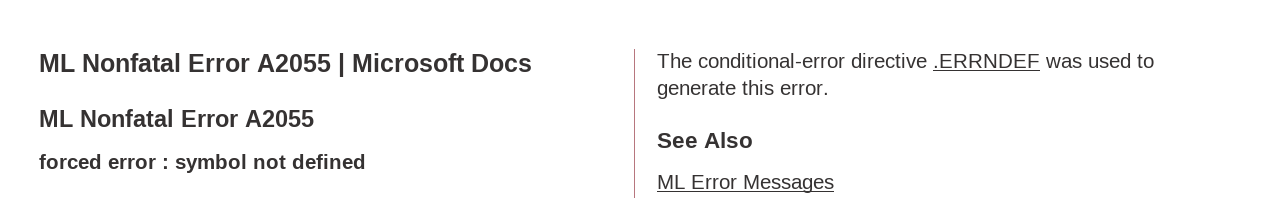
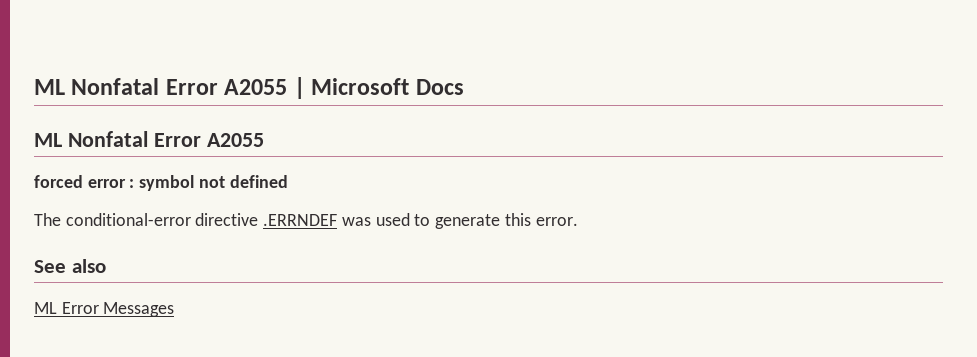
[704,132,754,148] Also -> [71,259,106,273] also

